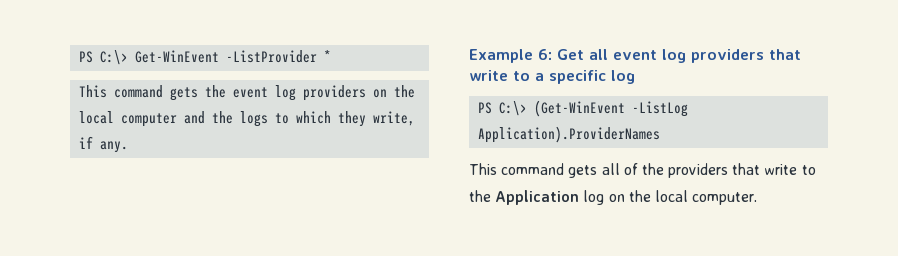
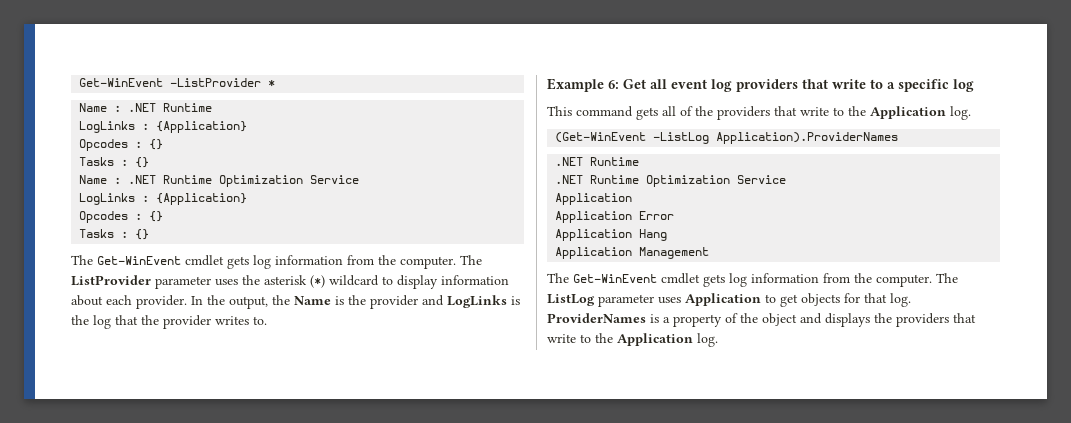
[79,50,129,65] PS C:\> -> (79, 82) none
[79,85,416,101] [79,111,416,127] [79,136,129,153] This command gets the event log providers on the local computer and the logs to which they write, if any. -> [79,103,213,112] [79,121,248,133] [79,139,164,151] [79,157,150,168] [79,175,360,187] [79,193,248,205] [79,211,164,223] [79,229,150,240] [71,255,482,269] [71,275,509,289] [71,295,520,309] [71,315,267,329] Name : .NET Runtime // LogLinks : {Application} // Opcodes : {} // Tasks : {} // Name : .NET Runtime Optimization Service // LogLinks : {Application} // Opcodes : {} // Tasks : {} // The Get-WinEvent cmdlet gets log information from the computer. The ListProvider parameter uses the asterisk (*) wildcard to display information about each provider. In the output, the Name is the provider and LogLinks is the log that the provider writes to.
[478,100,689,117] [478,126,661,143] // PS C:\> (Get-WinEvent -ListLog Application).ProviderNames -> (974, 85) none
[583,190,758,205] log on the local computer. -> [950,106,971,120] [555,132,899,144] [555,157,640,166] [555,175,787,187] [555,193,633,205] [555,211,675,223] [555,229,668,241] [555,247,710,259] [547,273,958,287] [547,293,911,307] [547,313,976,327] [547,333,718,347] log. // (Get-WinEvent -ListLog Application).ProviderNames // .NET Runtime // .NET Runtime Optimization Service // Application // Application Error // Application Hang // Application Management // The Get-WinEvent cmdlet gets log information from the computer. The ListLog parameter uses Application to get objects for that log. ProviderNames is a property of the object and displays the providers that write to the Application log.

